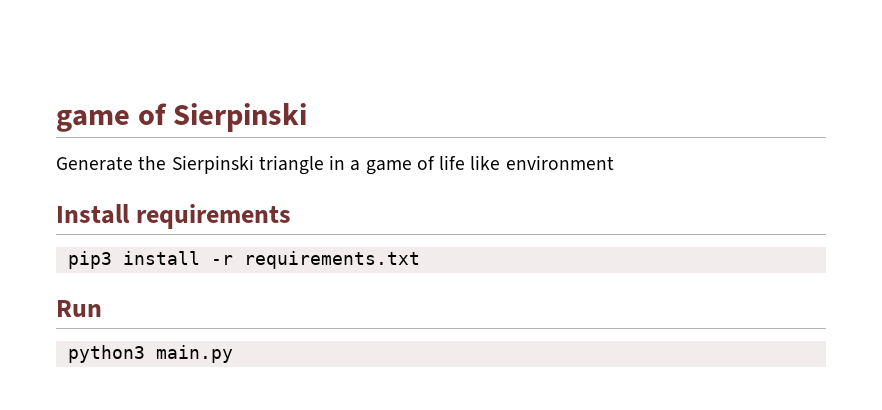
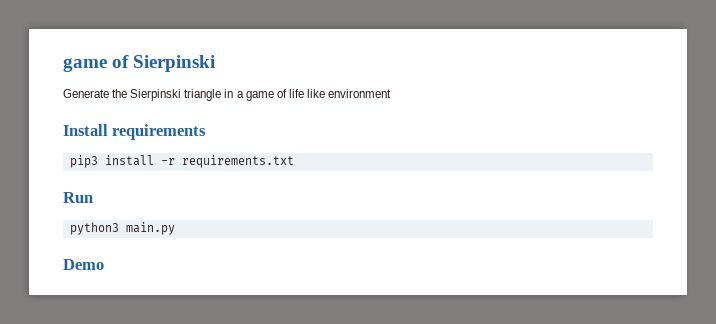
(233, 354) none -> [63,259,104,270] // Demo

